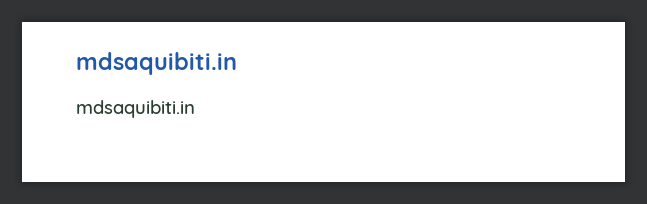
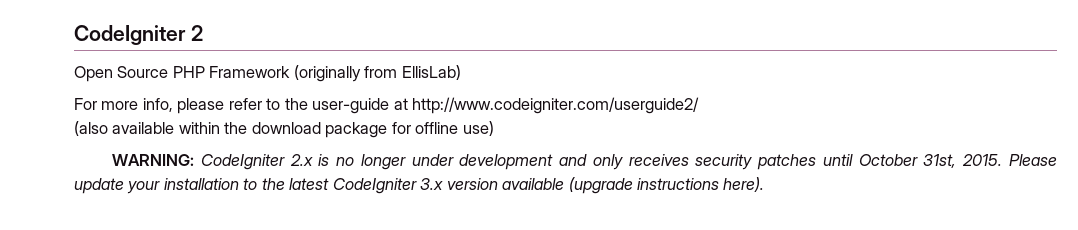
[76,52,237,75] [76,100,195,118] mdsaquibiti.in // mdsaquibiti.in -> [74,25,203,45] [74,65,461,82] [74,97,700,114] [74,121,494,138] [111,154,1057,170] [74,177,765,194] CodeIgniter 2 // Open Source PHP Framework (originally from EllisLab) // For more info, please refer to the user-guide at http://www.codeigniter.com/userguide2/ // (also available within the download package for offline use) // WARNING: CodeIgniter 2.x is no longer under development and only receives security patches until October 31st, 2015. Please update your installation to the latest CodeIgniter 3.x version available (upgrade instructions here).

